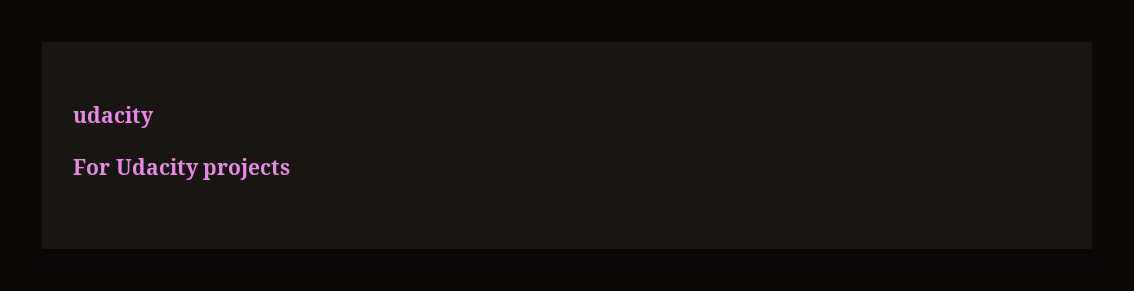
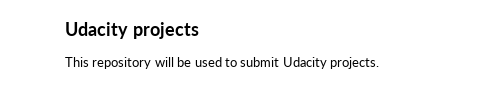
[73,106,154,128] [73,159,110,175] udacity // For -> (65, 30) none
(291, 169) none -> [65,57,379,69] // This repository will be used to submit Udacity projects.

